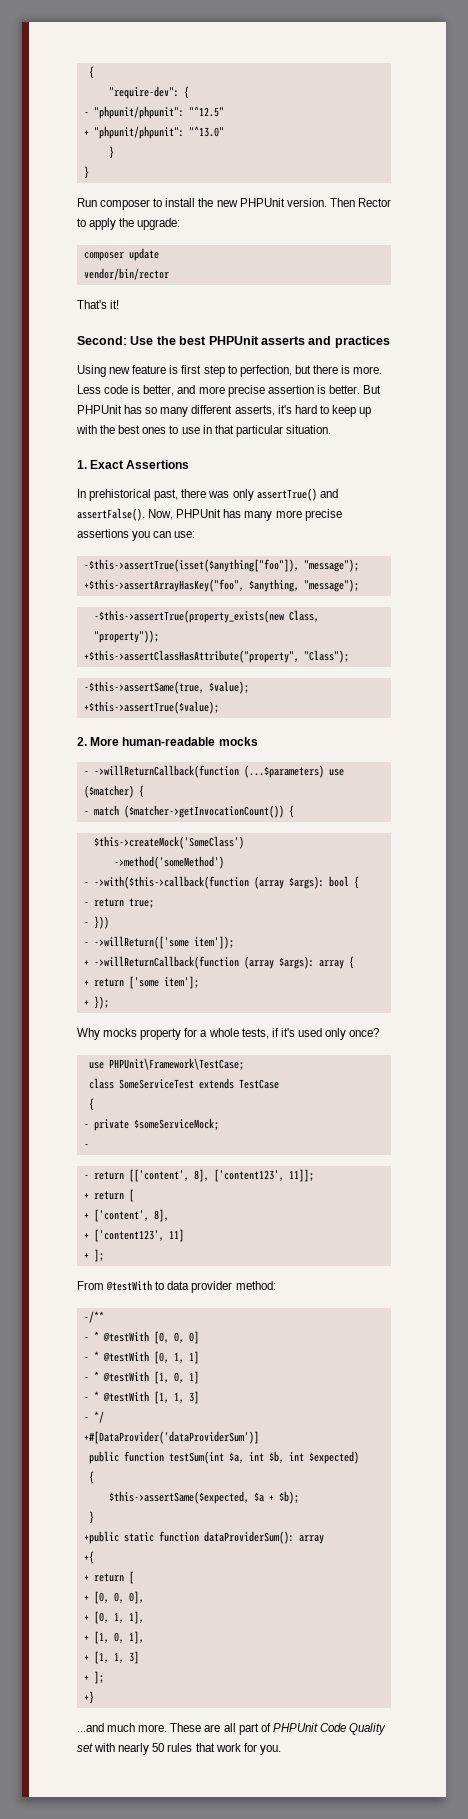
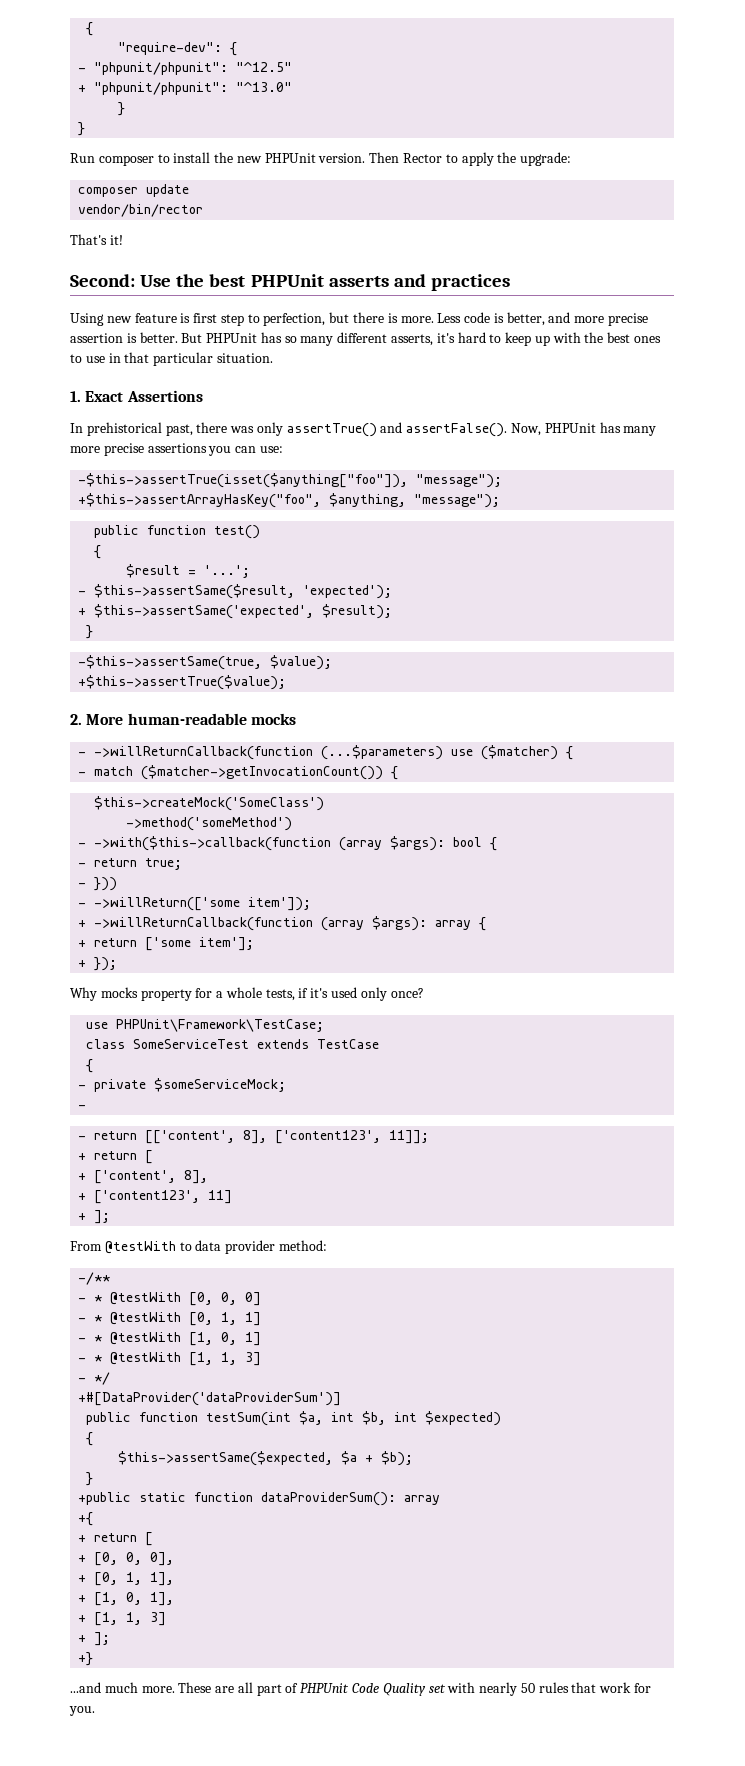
[93,610,319,623] [93,630,159,643] [83,650,349,663] -$this->assertTrue(property_exists(new Class, "property")); // +$this->assertClassHasAttribute("property", "Class"); -> [94,525,261,539] [94,545,102,559] [126,564,251,578] [78,584,393,599] [78,604,393,619] [86,625,94,639] public function test() // { // $result = '...'; // - $this->assertSame($result, 'expected'); // + $this->assertSame('expected', $result); // }

